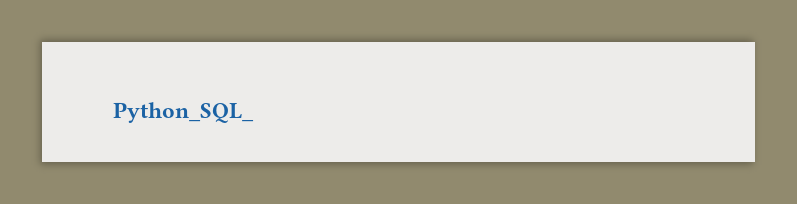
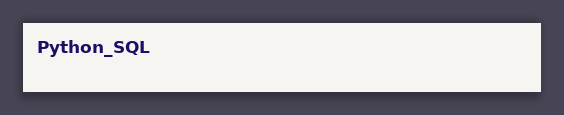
[113,102,254,123] Python_SQL_ -> [37,40,150,57] Python_SQL

